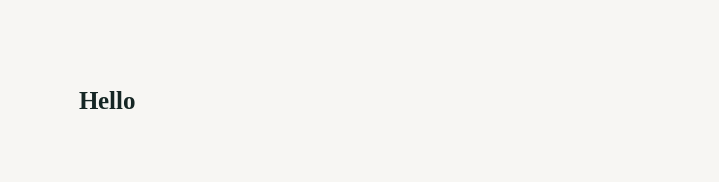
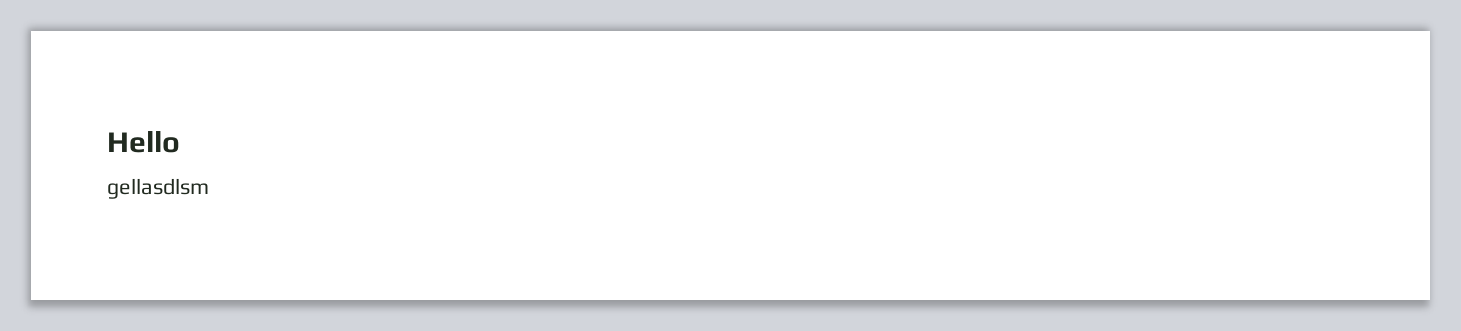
(136, 100) none -> [107,178,209,199] // gellasdlsm

